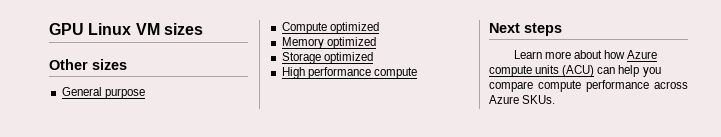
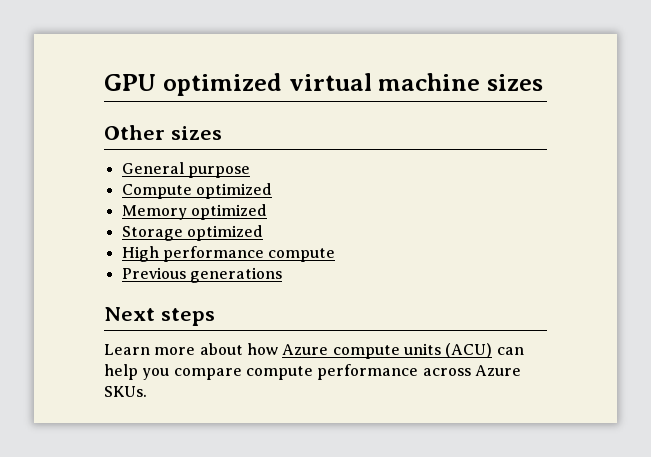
[88,23,160,35] Linux VM -> [162,73,481,96] optimized virtual machine
(417, 73) none -> [121,267,282,283] // Previous generations

